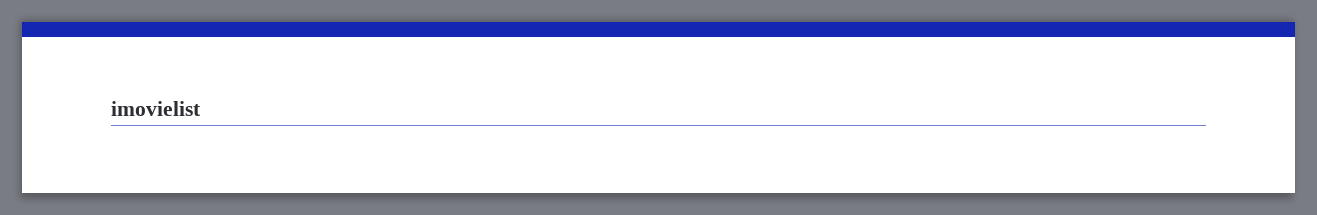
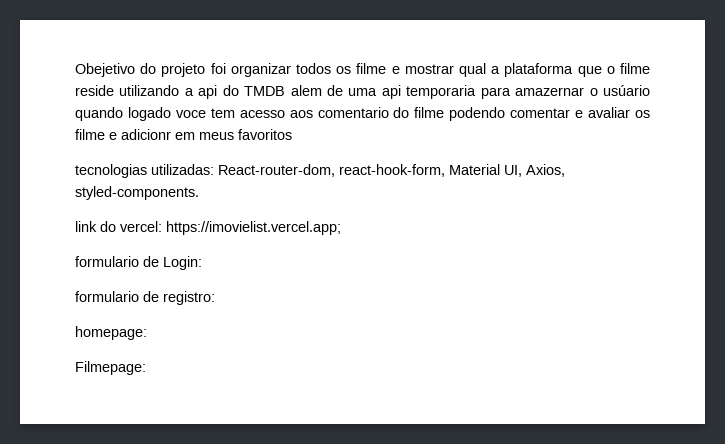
[111,101,201,116] imovielist -> [75,63,650,77] [75,85,650,99] [75,107,650,121] [75,129,292,140] [75,164,565,178] [75,186,199,200] [75,221,341,235] [75,256,202,270] [75,291,215,305] [75,326,147,340] [75,361,146,375] Obejetivo do projeto foi organizar todos os filme e mostrar qual a plataforma que o filme reside utilizando a api do TMDB alem de uma api temporaria para amazernar o usúario quando logado voce tem acesso aos comentario do filme podendo comentar e avaliar os filme e adicionr em meus favoritos // tecnologias utilizadas: React-router-dom, react-hook-form, Material UI, Axios, styled-components. // link do vercel: https://imovielist.vercel.app; // formulario de Login: // formulario de registro: // homepage: // Filmepage:

